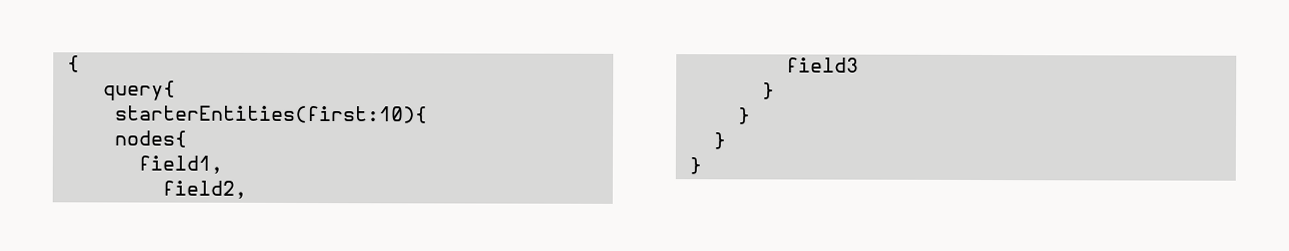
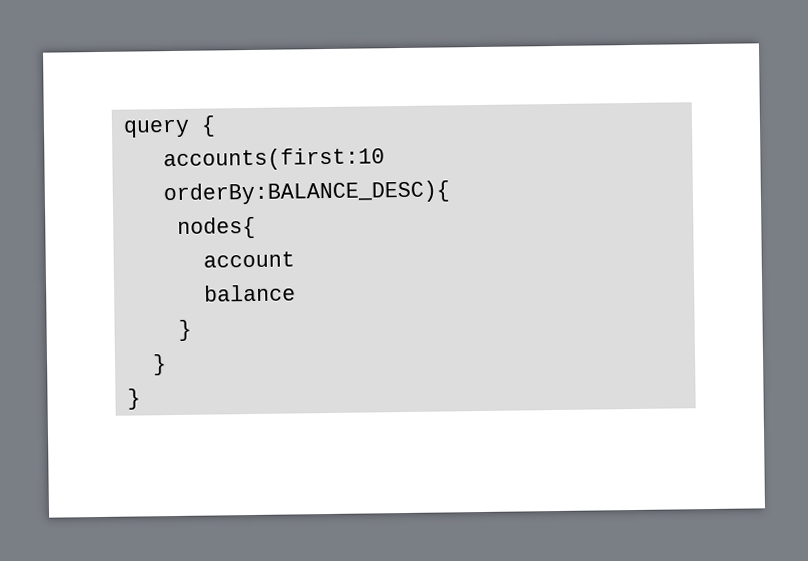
(66, 64) none -> [123,118,191,138] query
[102,80,176,101] [114,105,428,124] query{ // starterEntities(first:10){ -> [163,147,386,172] [163,180,451,206] accounts(first:10 orderBy:BALANCE_DESC){
[137,155,223,174] [161,180,247,199] [785,57,859,73] [761,82,775,100] [737,107,751,125] [712,132,726,150] [688,157,702,175] field1, // field2, // field3 // } // } // } // } -> [203,251,296,268] [204,284,297,302] [178,319,193,341] [152,354,168,376] [127,388,142,410] account // balance // } // } // }

